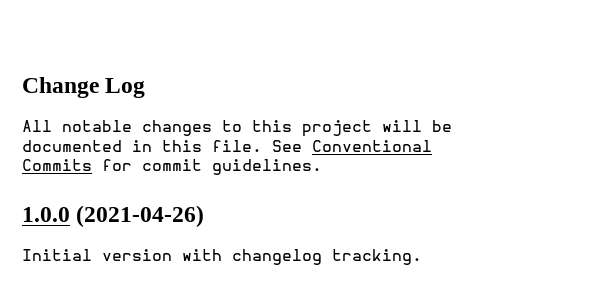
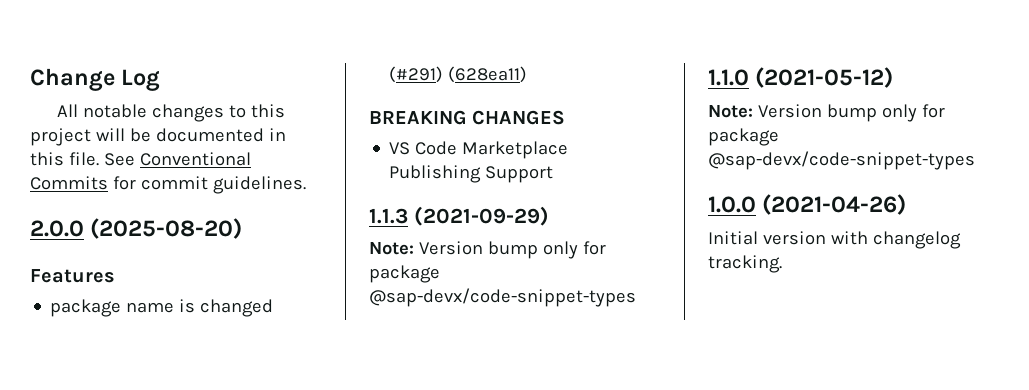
(322, 167) none -> [30,218,243,239] [30,269,115,283] [50,299,274,317] [389,66,528,83] [369,110,566,125] [389,141,569,159] [389,165,554,183] [369,206,549,226] [369,241,606,259] [369,265,440,283] [369,288,636,307] [708,67,894,88] [708,104,945,122] [708,128,779,146] [708,151,975,170] // 2.0.0 (2025-08-20) // Features // package name is changed (#291) (628ea11) // BREAKING CHANGES // VS Code Marketplace Publishing Support // 1.1.3 (2021-09-29) // Note: Version bump only for package @sap-devx/code-snippet-types // 1.1.0 (2021-05-12) // Note: Version bump only for package @sap-devx/code-snippet-types

